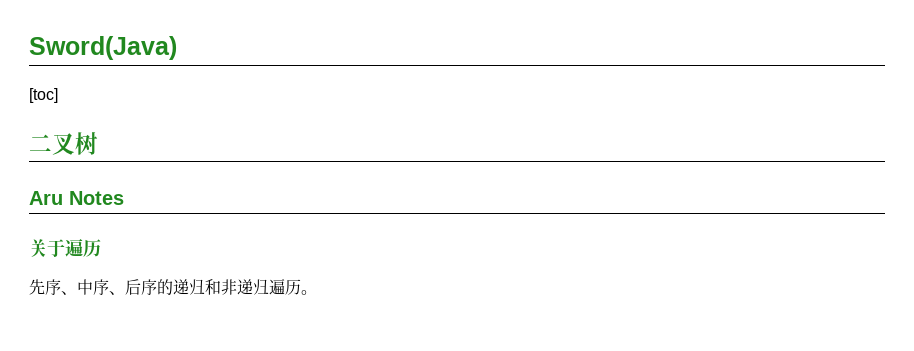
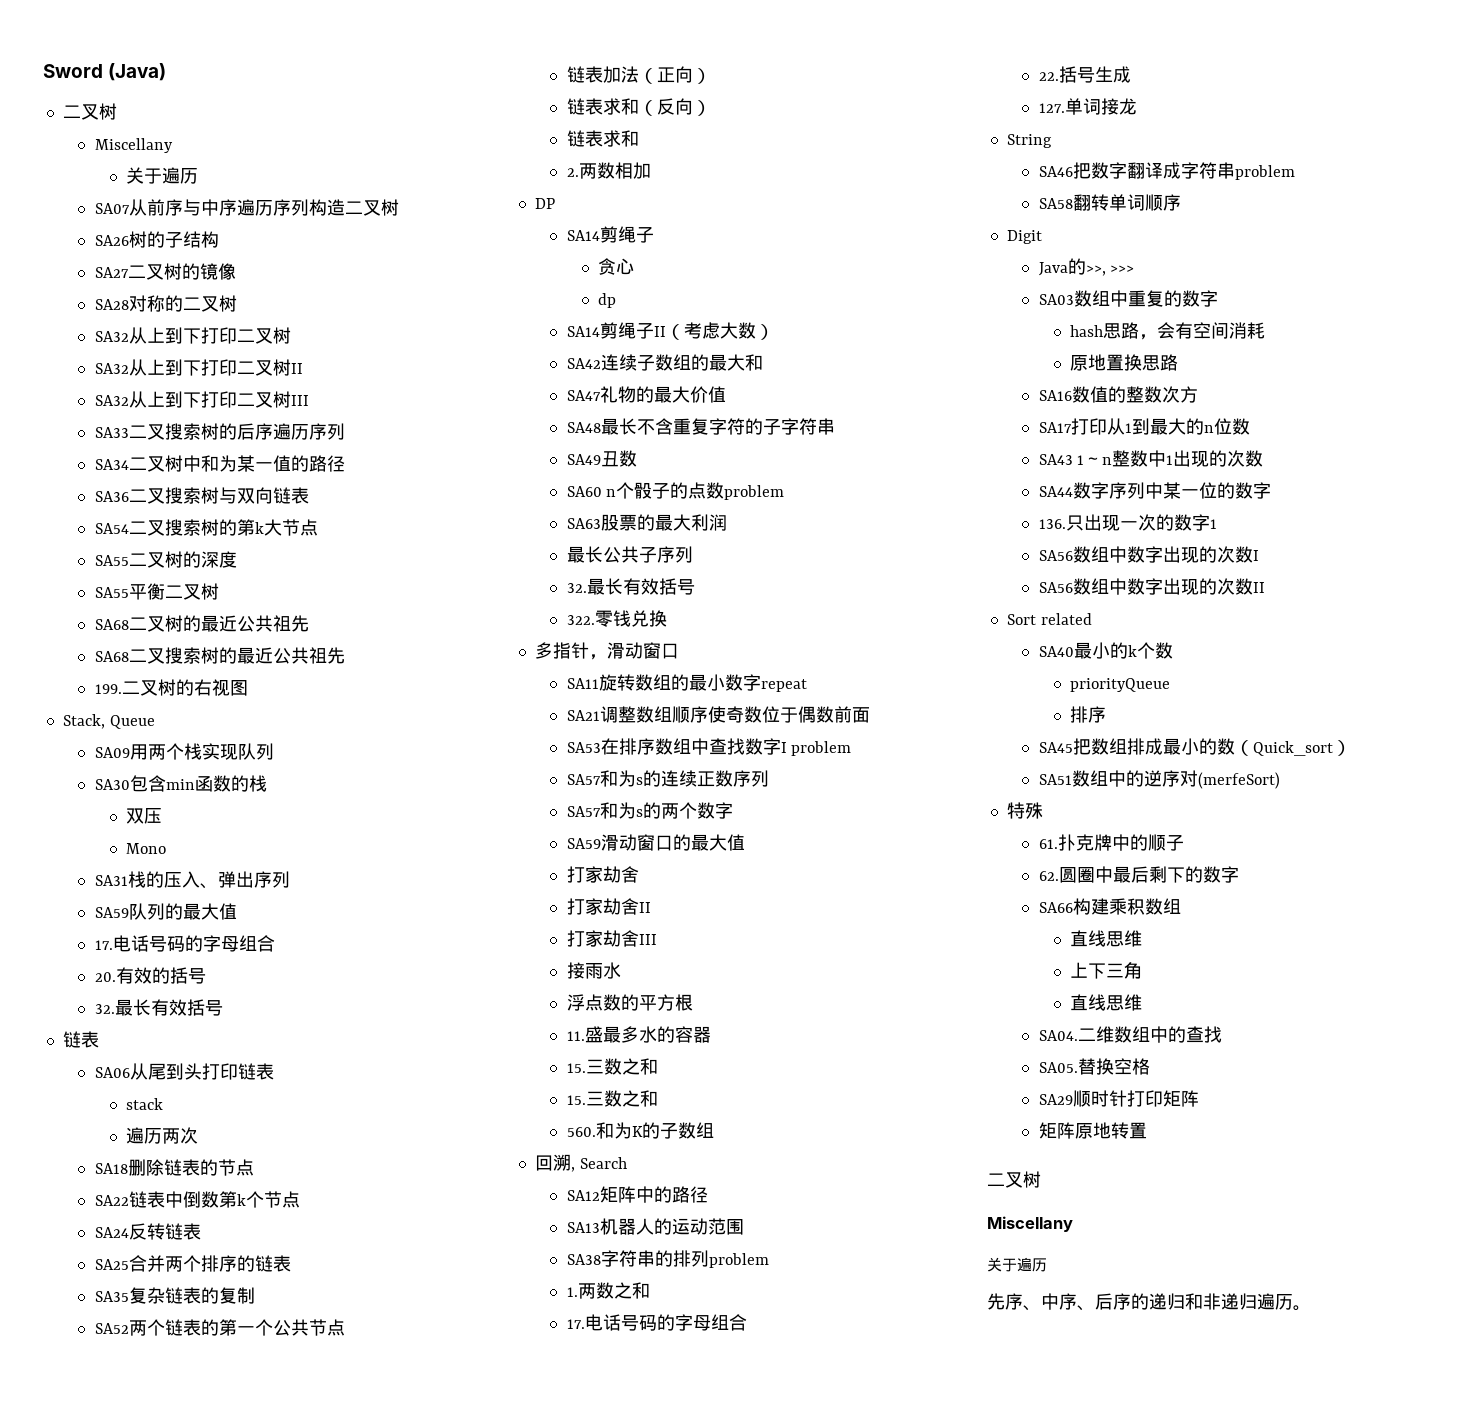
[29,36,177,60] [29,88,58,103] [29,132,98,155] [29,191,124,205] Sword(Java) // [toc] // 二叉树 // Aru Notes -> [43,63,167,81] [62,103,117,120] [94,138,173,153] [126,167,199,184] [94,199,399,216] [94,231,219,248] [94,263,236,280] [94,295,237,312] [94,327,291,344] [94,359,303,376] [94,391,309,408] [94,423,345,440] [94,455,345,472] [94,487,309,504] [94,519,318,536] [94,551,237,568] [94,583,219,600] [94,615,309,632] [94,647,345,664] [94,679,248,696] [62,714,155,729] [94,743,274,760] [94,775,267,792] [126,808,163,824] [126,843,167,854] [94,871,290,889] [94,903,237,920] [94,935,275,952] [94,967,206,984] [94,999,223,1016] [62,1031,99,1048] [94,1063,274,1080] [126,1098,164,1110] [126,1127,199,1144] [94,1159,254,1176] [94,1191,300,1208] [94,1223,201,1240] [94,1255,291,1272] [94,1287,255,1304] [94,1319,345,1336] [566,66,711,84] [566,98,711,116] [566,130,639,147] [566,162,651,179] [534,198,555,209] [566,226,654,243] [598,258,635,275] [598,293,617,308] [566,322,774,340] [566,354,763,371] [566,386,726,403] [566,418,835,435] [566,450,637,467] [566,482,785,500] [566,514,727,531] [566,546,693,563] [566,578,695,595] [566,610,667,627] [534,642,679,660] [566,674,807,692] [566,706,870,723] [566,738,852,756] [566,770,769,787] [566,802,733,819] [566,834,745,851] [566,866,639,883] [566,898,651,915] [566,930,657,947] [566,962,621,979] [566,994,693,1011] [566,1026,711,1043] [566,1058,658,1075] [566,1090,658,1107] [566,1122,714,1139] [534,1154,627,1172] [566,1186,708,1203] [566,1218,744,1235] [566,1250,769,1268] [566,1282,650,1299] [566,1314,747,1331] [1038,66,1131,83] [1038,98,1137,115] [1006,134,1052,148] [1038,162,1295,180] [1038,194,1181,211] [1006,230,1042,244] [1038,258,1135,276] [1038,290,1218,307] [1070,322,1266,340] [1070,354,1179,371] [1038,386,1198,403] [1038,418,1250,435] [1038,450,1264,467] [1038,482,1271,499] [1038,514,1217,531] [1038,546,1259,563] [1038,578,1265,595] [1006,613,1092,625] [1038,642,1173,659] [1070,678,1171,692] [1070,706,1107,723] [1038,738,1351,756] [1038,770,1280,789] [1006,802,1043,819] [1038,834,1184,851] [1038,866,1239,883] [1038,898,1181,915] [1070,930,1143,947] [1070,962,1143,979] [1070,994,1143,1011] [1038,1026,1222,1043] [1038,1058,1150,1075] [1038,1090,1199,1107] [1038,1122,1147,1139] [987,1171,1041,1188] [987,1216,1073,1232] Sword (Java) // 二叉树 // Miscellany // 关于遍历 // SA07从前序与中序遍历序列构造二叉树 // SA26树的子结构 // SA27二叉树的镜像 // SA28对称的二叉树 // SA32从上到下打印二叉树 // SA32从上到下打印二叉树II // SA32从上到下打印二叉树III // SA33二叉搜索树的后序遍历序列 // SA34二叉树中和为某一值的路径 // SA36二叉搜索树与双向链表 // SA54二叉搜索树的第k大节点 // SA55二叉树的深度 // SA55平衡二叉树 // SA68二叉树的最近公共祖先 // SA68二叉搜索树的最近公共祖先 // 199.二叉树的右视图 // Stack, Queue // SA09用两个栈实现队列 // SA30包含min函数的栈 // 双压 // Mono // SA31栈的压入、弹出序列 // SA59队列的最大值 // 17.电话号码的字母组合 // 20.有效的括号 // 32.最长有效括号 // 链表 // SA06从尾到头打印链表 // stack // 遍历两次 // SA18删除链表的节点 // SA22链表中倒数第k个节点 // SA24反转链表 // SA25合并两个排序的链表 // SA35复杂链表的复制 // SA52两个链表的第一个公共节点 // 链表加法（正向） // 链表求和（反向） // 链表求和 // 2.两数相加 // DP // SA14剪绳子 // 贪心 // dp // SA14剪绳子II（考虑大数） // SA42连续子数组的最大和 // SA47礼物的最大价值 // SA48最长不含重复字符的子字符串 // SA49丑数 // SA60 n个骰子的点数problem // SA63股票的最大利润 // 最长公共子序列 // 32.最长有效括号 // 322.零钱兑换 // 多指针，滑动窗口 // SA11旋转数组的最小数字repeat // SA21调整数组顺序使奇数位于偶数前面 // SA53在排序数组中查找数字I problem // SA57和为s的连续正数序列 // SA57和为s的两个数字 // SA59滑动窗口的最大值 // 打家劫舍 // 打家劫舍II // 打家劫舍III // 接雨水 // 浮点数的平方根 // 11.盛最多水的容器 // 15.三数之和 // 15.三数之和 // 560.和为K的子数组 // 回溯, Search // SA12矩阵中的路径 // SA13机器人的运动范围 // SA38字符串的排列problem // 1.两数之和 // 17.电话号码的字母组合 // 22.括号生成 // 127.单词接龙 // String // SA46把数字翻译成字符串problem // SA58翻转单词顺序 // Digit // Java的>>, >>> // SA03数组中重复的数字 // hash思路，会有空间消耗 // 原地置换思路 // SA16数值的整数次方 // SA17打印从1到最大的n位数 // SA43 1～n整数中1出现的次数 // SA44数字序列中某一位的数字 // 136.只出现一次的数字1 // SA56数组中数字出现的次数I // SA56数组中数字出现的次数II // Sort related // SA40最小的k个数 // priorityQueue // 排序 // SA45把数组排成最小的数（Quick_sort） // SA51数组中的逆序对(merfeSort) // 特殊 // 61.扑克牌中的顺子 // 62.圆圈中最后剩下的数字 // SA66构建乘积数组 // 直线思维 // 上下三角 // 直线思维 // SA04.二维数组中的查找 // SA05.替换空格 // SA29顺时针打印矩阵 // 矩阵原地转置 // 二叉树 // Miscellany

